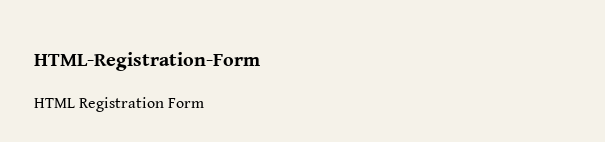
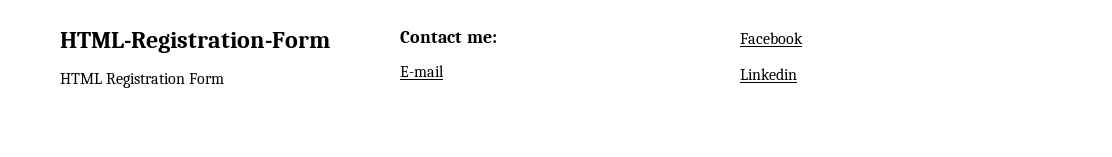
(205, 103) none -> [400,31,497,43] [400,65,444,77] [740,32,803,44] [740,68,797,80] // Contact me: // E-mail // Facebook // Linkedin

